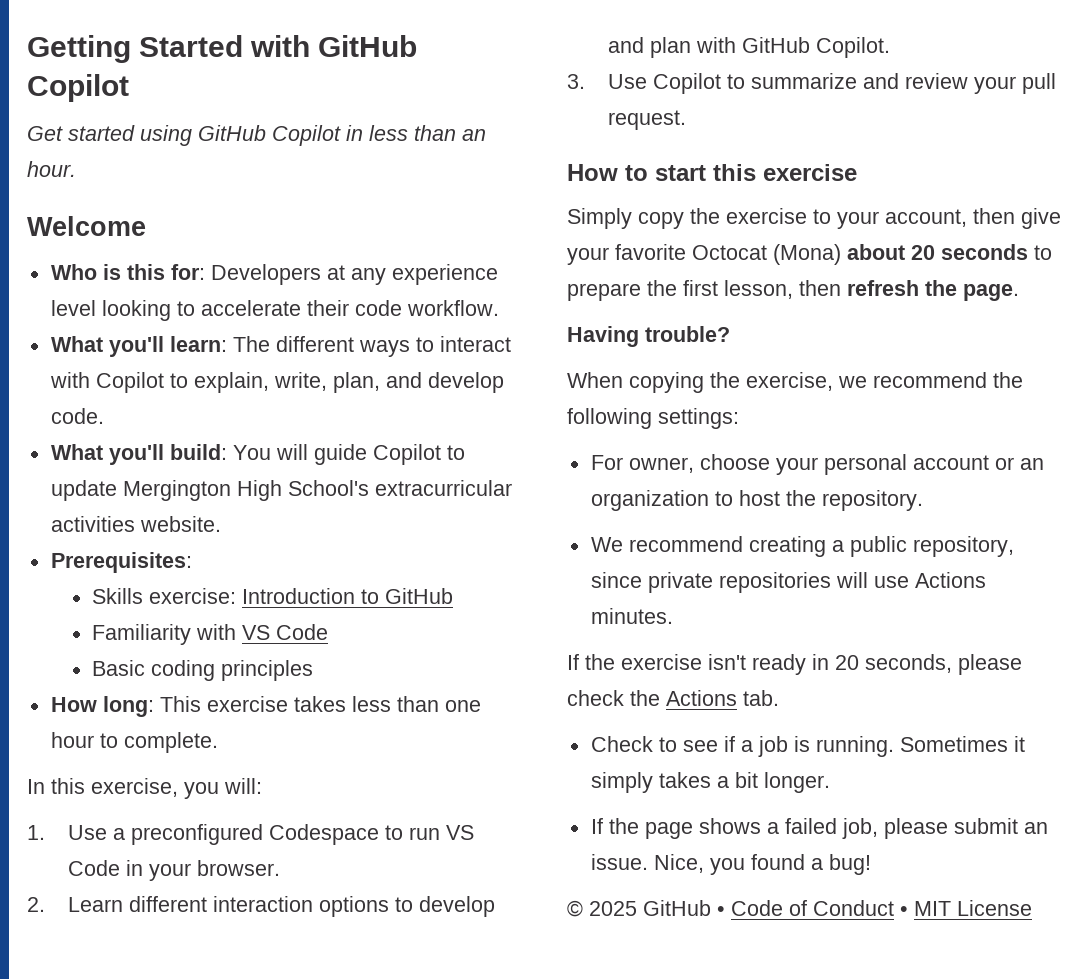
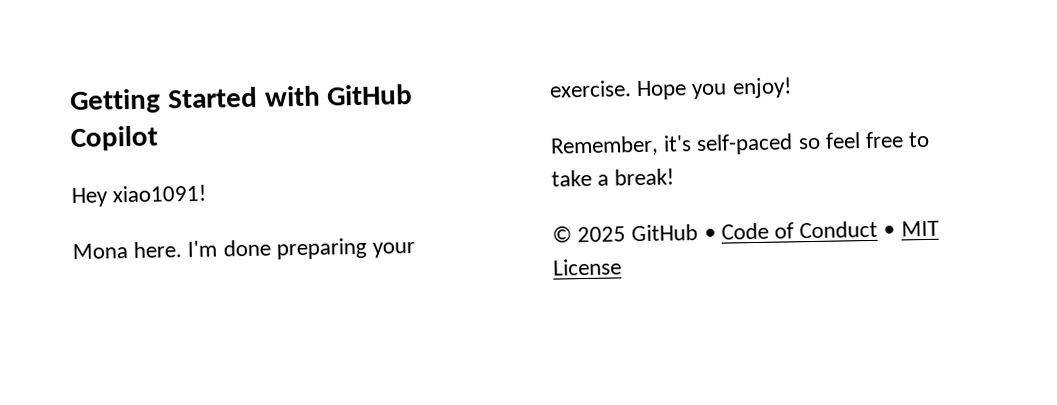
[27,125,486,146] [27,161,76,177] [27,216,146,236] [50,264,498,285] [50,300,499,321] [50,336,511,357] [49,372,504,393] [50,408,104,424] [50,444,465,465] [50,480,512,501] [50,516,221,532] [50,552,192,573] [91,588,453,604] [91,624,328,645] [91,660,313,681] [50,696,481,717] [50,732,218,753] [27,778,262,799] [27,824,475,845] [68,860,281,881] [27,896,496,917] [608,37,891,58] [567,73,1057,94] [608,110,687,130] [567,164,857,181] [567,208,1061,229] [567,244,1052,265] [567,280,1019,301] [567,326,730,347] [567,372,1023,393] [567,408,739,429] [590,454,1044,475] [590,490,923,511] [590,536,1014,557] [590,572,986,593] [590,608,673,624] [567,654,1022,675] [567,690,779,706] [590,736,1025,757] [590,772,830,793] [590,818,1048,839] [590,854,871,875] Get started using GitHub Copilot in less than an hour. // Welcome // Who is this for: Developers at any experience level looking to accelerate their code workflow. // What you'll learn: The different ways to interact with Copilot to explain, write, plan, and develop code. // What you'll build: You will guide Copilot to update Mergington High School's extracurricular activities website. // Prerequisites: // Skills exercise: Introduction to GitHub // Familiarity with VS Code // Basic coding principles // How long: This exercise takes less than one hour to complete. // In this exercise, you will: // 1. Use a preconfigured Codespace to run VS Code in your browser. // 2. Learn different interaction options to develop and plan with GitHub Copilot. // 3. Use Copilot to summarize and review your pull request. // How to start this exercise // Simply copy the exercise to your account, then give your favorite Octocat (Mona) about 20 seconds to prepare the first lesson, then refresh the page. // Having trouble? // When copying the exercise, we recommend the following settings: // For owner, choose your personal account or an organization to host the repository. // We recommend creating a public repository, since private repositories will use Actions minutes. // If the exercise isn't ready in 20 seconds, please check the Actions tab. // Check to see if a job is running. Sometimes it simply takes a bit longer. // If the page shows a failed job, please submit an issue. Nice, you found a bug! -> [71,184,207,208] [72,237,416,260] [549,77,792,101] [550,131,931,157] [551,168,675,187] Hey xiao1091! // Mona here. I'm done preparing your exercise. Hope you enjoy! // Remember, it's self-paced so feel free to take a break!

